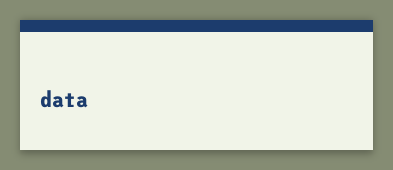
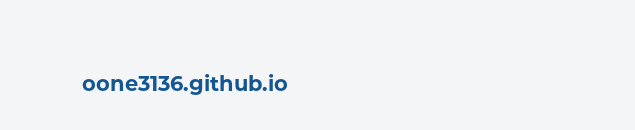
[40,90,88,108] data -> [82,74,288,95] oone3136.github.io

